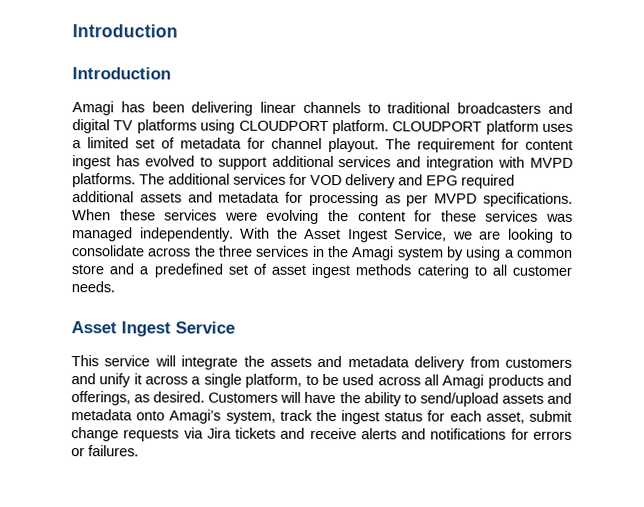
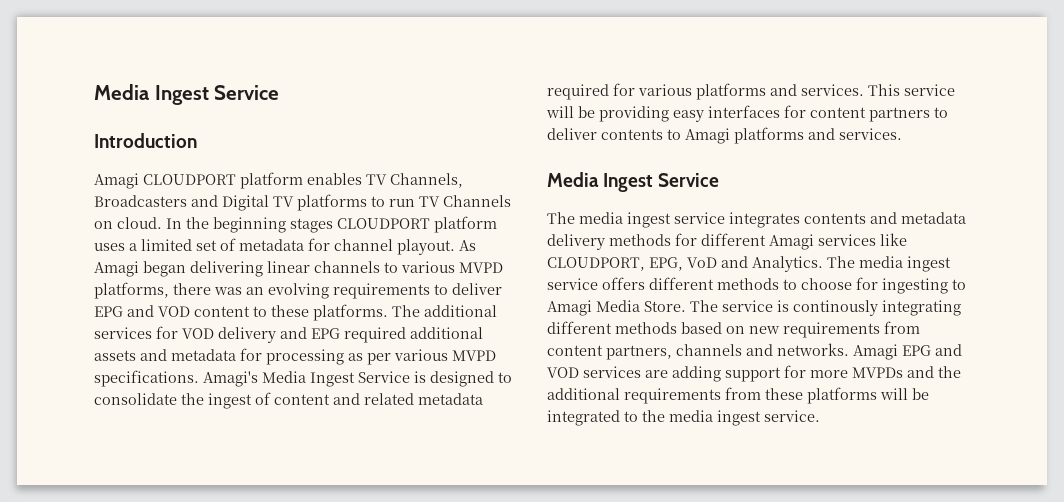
[72,24,178,38] Introduction -> [94,84,280,105] Media Ingest Service
[120,101,573,116] [72,119,389,135] has been delivering linear channels to traditional broadcasters and digital TV platforms using CLOUDPORT platform. -> [143,172,463,189] [94,194,511,211] [94,217,333,233] CLOUDPORT platform enables TV Channels, Broadcasters and Digital TV platforms to run TV Channels on cloud. In the beginning stages
[385,138,573,153] [72,155,573,171] The requirement for content ingest has evolved to support additional services and integration with MVPD -> [459,240,476,251] [94,261,503,277] [94,282,502,299] [94,305,309,317] As Amagi began delivering linear channels to various MVPD platforms, there was an evolving requirements to deliver EPG and VOD content to these
(429, 200) none -> [394,349,448,361] various
[72,209,574,224] [72,227,573,243] [71,245,573,261] [71,263,572,279] [71,281,115,293] [71,321,235,337] [71,355,572,371] [71,373,572,389] [71,391,572,407] [71,409,572,425] [71,427,572,442] [71,445,139,457] When these services were evolving the content for these services was managed independently. With the Asset Ingest Service, we are looking to consolidate across the three services in the Amagi system by using a common store and a predefined set of asset ingest methods catering to all customer needs. // Asset Ingest Service // This service will integrate the assets and metadata delivery from customers and unify it across a single platform, to be used across all Amagi products and offerings, as desired. Customers will have the ability to send/upload assets and metadata onto Amagi’s system, track the ingest status for each asset, submit change requests via Jira tickets and receive alerts and notifications for errors or failures. -> [203,371,512,387] [94,392,483,409] [547,83,955,100] [546,105,948,122] [547,127,902,144] [547,172,720,192] [547,212,966,228] [547,233,907,250] [547,256,951,272] [547,277,966,294] [547,300,961,316] [547,321,920,338] [547,343,962,360] [547,365,961,382] [547,387,929,404] [547,410,820,426] Amagi's Media Ingest Service is designed to consolidate the ingest of content and related metadata required for various platforms and services. This service will be providing easy interfaces for content partners to deliver contents to Amagi platforms and services. // Media Ingest Service // The media ingest service integrates contents and metadata delivery methods for different Amagi services like CLOUDPORT, EPG, VoD and Analytics. The media ingest service offers different methods to choose for ingesting to Amagi Media Store. The service is continously integrating different methods based on new requirements from content partners, channels and networks. Amagi EPG and VOD services are adding support for more MVPDs and the additional requirements from these platforms will be integrated to the media ingest service.

